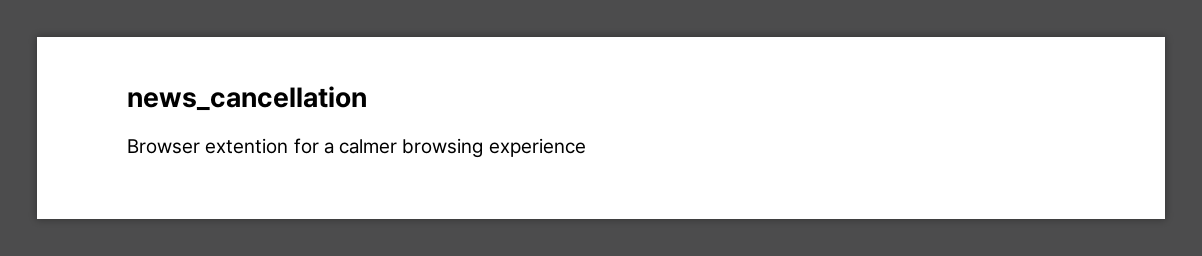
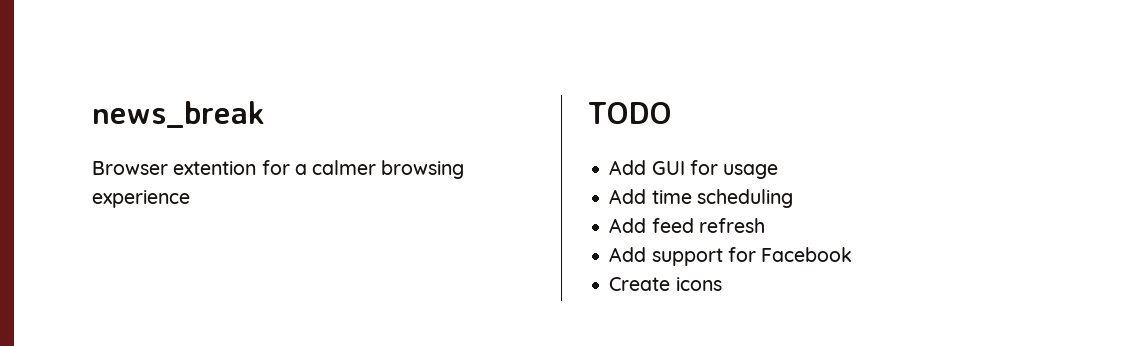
[127,86,367,111] news_cancellation -> [92,101,265,128] news_break
(586, 147) none -> [588,102,672,124] [609,160,779,179] [609,189,793,208] [609,218,765,233] [609,247,853,266] [609,277,722,291] // TODO // Add GUI for usage // Add time scheduling // Add feed refresh // Add support for Facebook // Create icons

